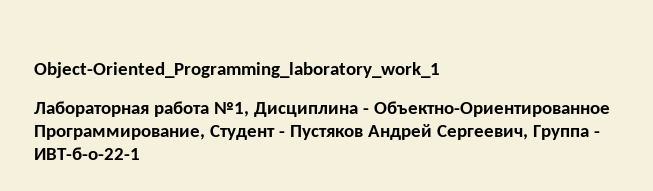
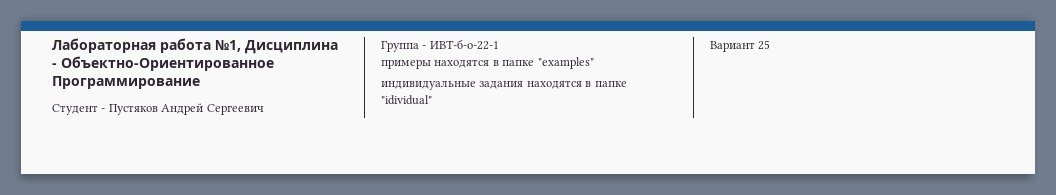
[34,62,440,78] Object-Oriented_Programming_laboratory_work_1 // -> (52, 45) none
[34,125,205,140] Программирование, -> [52,76,200,89] Программирование //
[436,125,528,140] Сергеевич, -> [206,104,264,115] Сергеевич //
(140, 153) none -> [381,57,594,69] [381,80,627,90] [381,95,432,105] [710,40,771,52] // примеры находятся в папке "examples" // индивидуальные задания находятся в папке "idividual" // Вариант 25

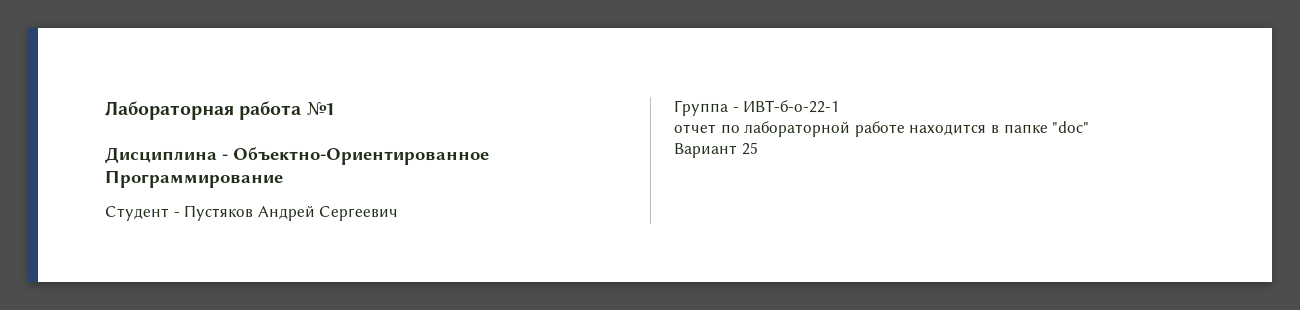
[215,40,241,52] №1, -> [306,102,335,115] №1 //
[381,57,594,69] [381,80,627,90] [381,95,432,105] примеры находятся в папке "examples" // индивидуальные задания находятся в папке "idividual" -> [674,121,1090,137] отчет по лабораторной работе находится в папке "doc"

